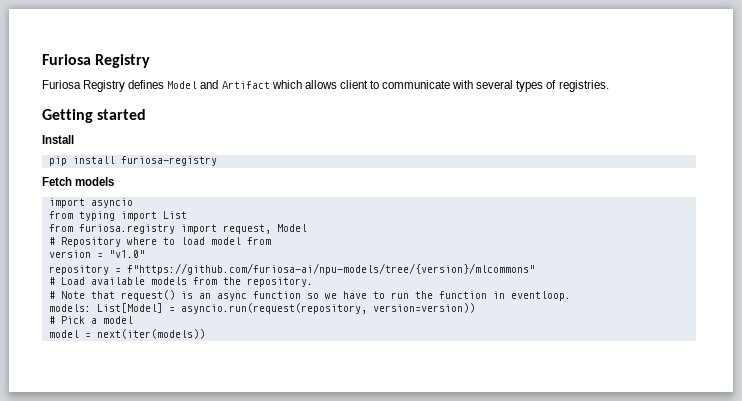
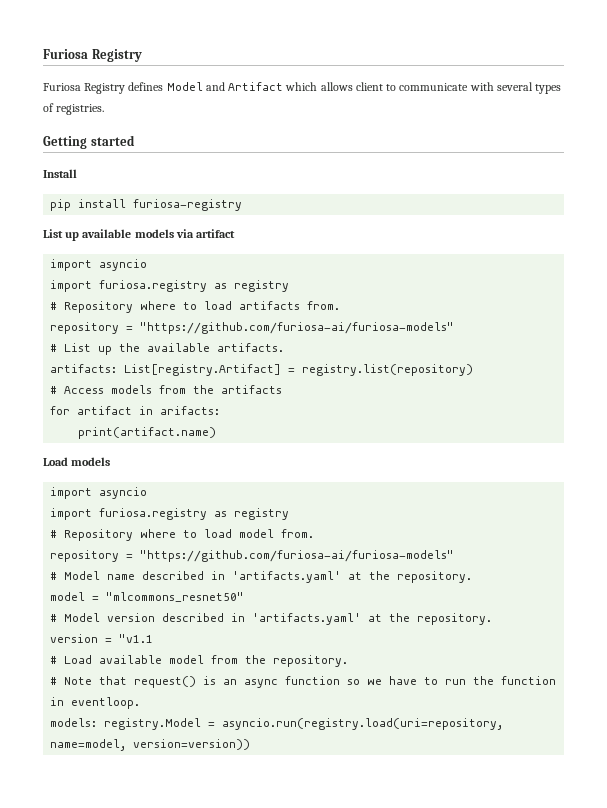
[42,177,115,186] [48,198,133,208] [48,211,187,221] [48,224,307,234] Fetch models // import asyncio // from typing import List // from furiosa.registry import request, Model -> [43,229,236,241] [50,259,148,271] [50,280,290,292] [50,301,341,313] [50,322,455,334] [50,343,285,355] [50,364,474,376] [50,385,283,394] [50,406,221,415] [78,427,217,439] [43,457,111,466] [50,487,148,499] [50,508,290,520] List up available models via artifact // import asyncio // import furiosa.registry as registry // # Repository where to load artifacts from. // repository = "https://github.com/furiosa-ai/furiosa-models" // # List up the available artifacts. // artifacts: List[registry.Artifact] = registry.list(repository) // # Access models from the artifacts // for artifact in arifacts: // print(artifact.name) // Load models // import asyncio // import furiosa.registry as registry
[246,237,271,245] [48,250,145,258] [48,263,535,275] from // version = "v1.0" // repository = f"https://github.com/furiosa-ai/npu-models/tree/{version}/mlcommons" -> [281,529,315,538] [50,550,455,562] [50,571,473,583] [50,592,245,602] [50,613,493,625] [50,634,154,643] from. // repository = "https://github.com/furiosa-ai/furiosa-models" // # Model name described in 'artifacts.yaml' at the repository. // model = "mlcommons_resnet50" // # Model version described in 'artifacts.yaml' at the repository. // version = "v1.1
[150,277,187,285] models -> [169,655,205,664] model
[96,303,475,314] [48,316,133,324] [48,329,205,339] List[Model] = asyncio.run(request(repository, version=version)) // # Pick a model // model = next(iter(models)) -> [104,718,504,730] [50,739,251,751] registry.Model = asyncio.run(registry.load(uri=repository, name=model, version=version))

